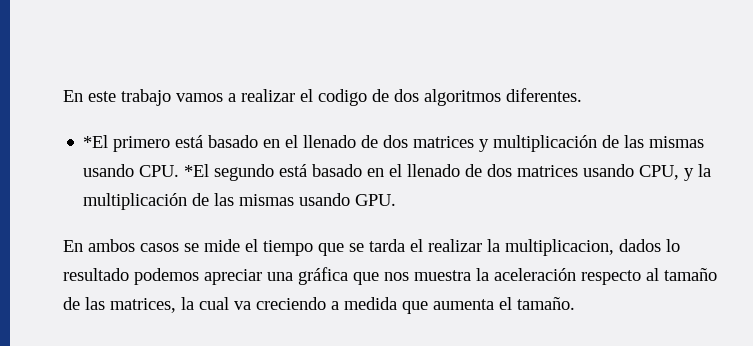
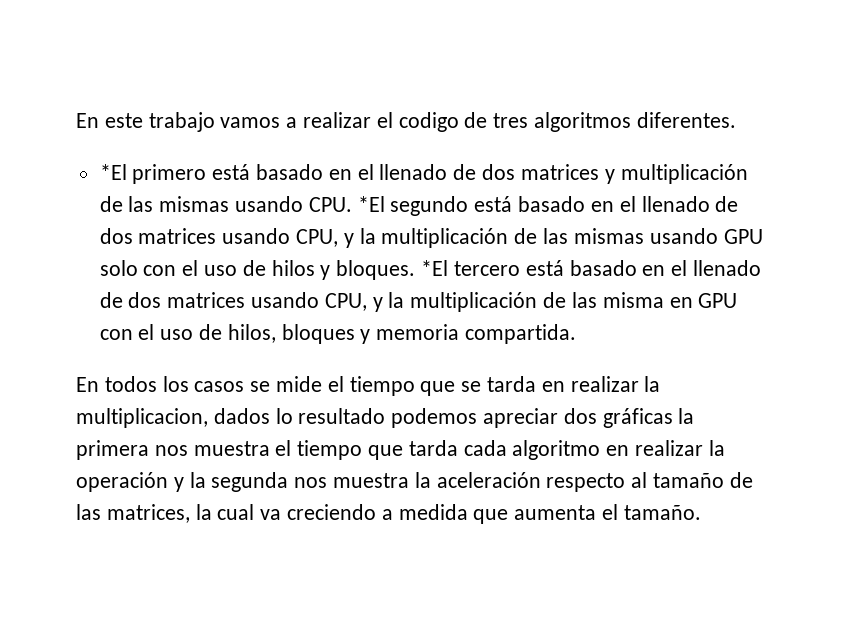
[394,89,419,102] dos -> [493,113,529,128] tres
[355,194,397,206] [63,239,135,252] GPU. // En ambos -> [723,229,763,244] [99,260,761,280] [99,292,738,312] [99,324,577,344] [76,376,189,392] GPU solo con el uso de hilos y bloques. *El tercero está basado en el llenado de dos matrices usando CPU, y la multiplicación de las misma en GPU con el uso de hilos, bloques y memoria compartida. // En todos los
[410,239,423,252] el -> [541,381,565,392] en
[267,267,379,285] una gráfica que -> [563,408,695,428] [76,440,725,460] [76,472,289,492] dos gráficas la primera nos muestra el tiempo que tarda cada algoritmo en realizar la operación y la segunda

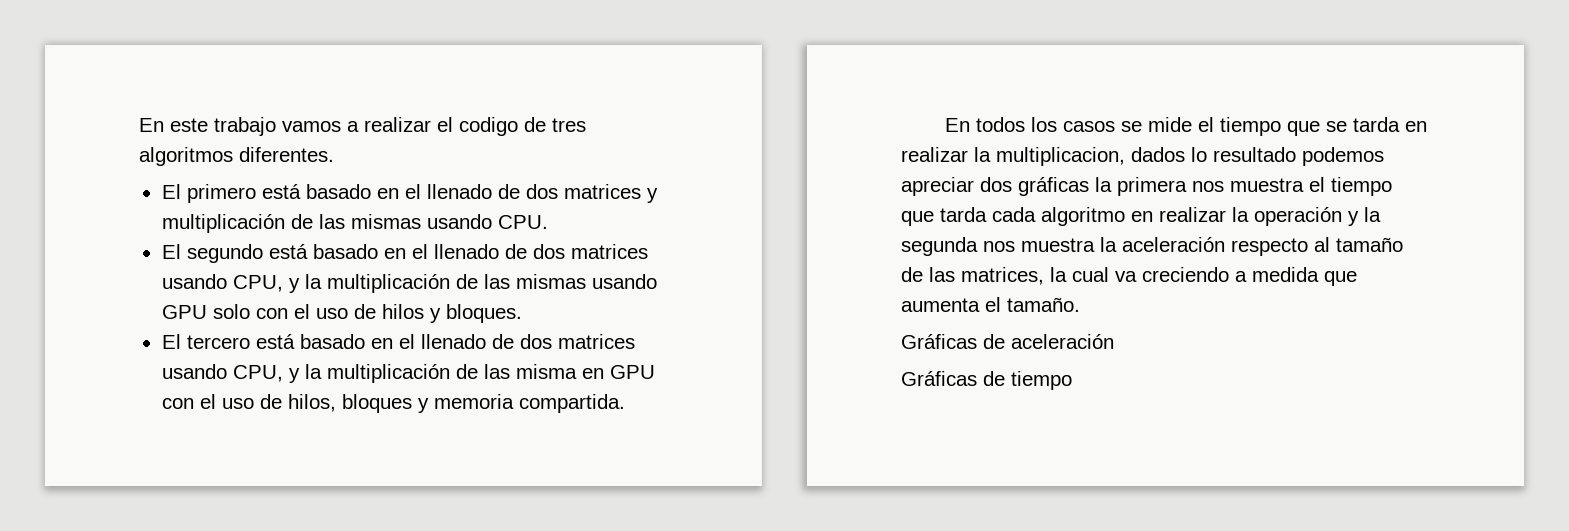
[99,164,127,180] *El -> [161,184,181,199] El
[357,196,385,212] *El -> [161,244,181,259] // El
[421,260,449,276] *El -> [161,334,181,349] // El
(701, 512) none -> [901,334,1114,349] [901,371,1072,390] // Gráficas de aceleración // Gráficas de tiempo

